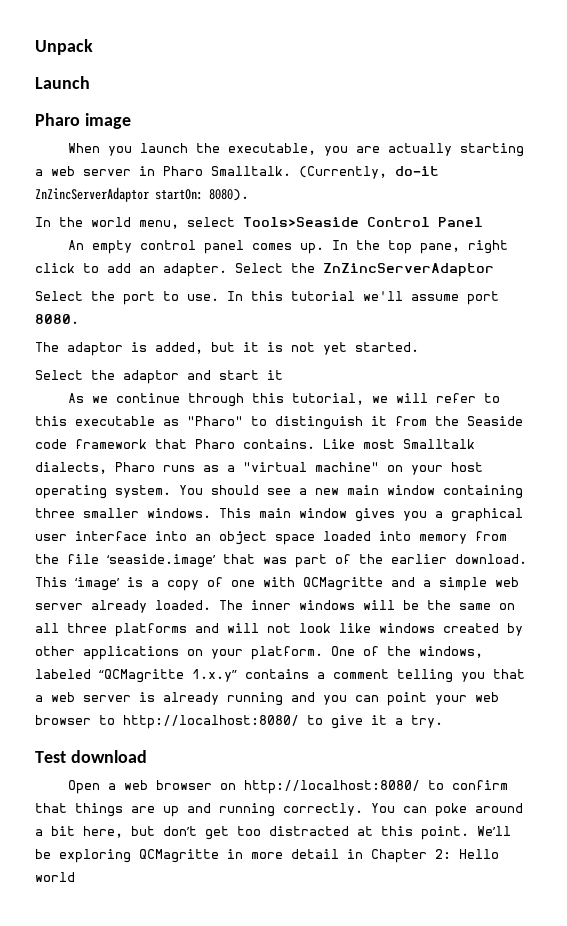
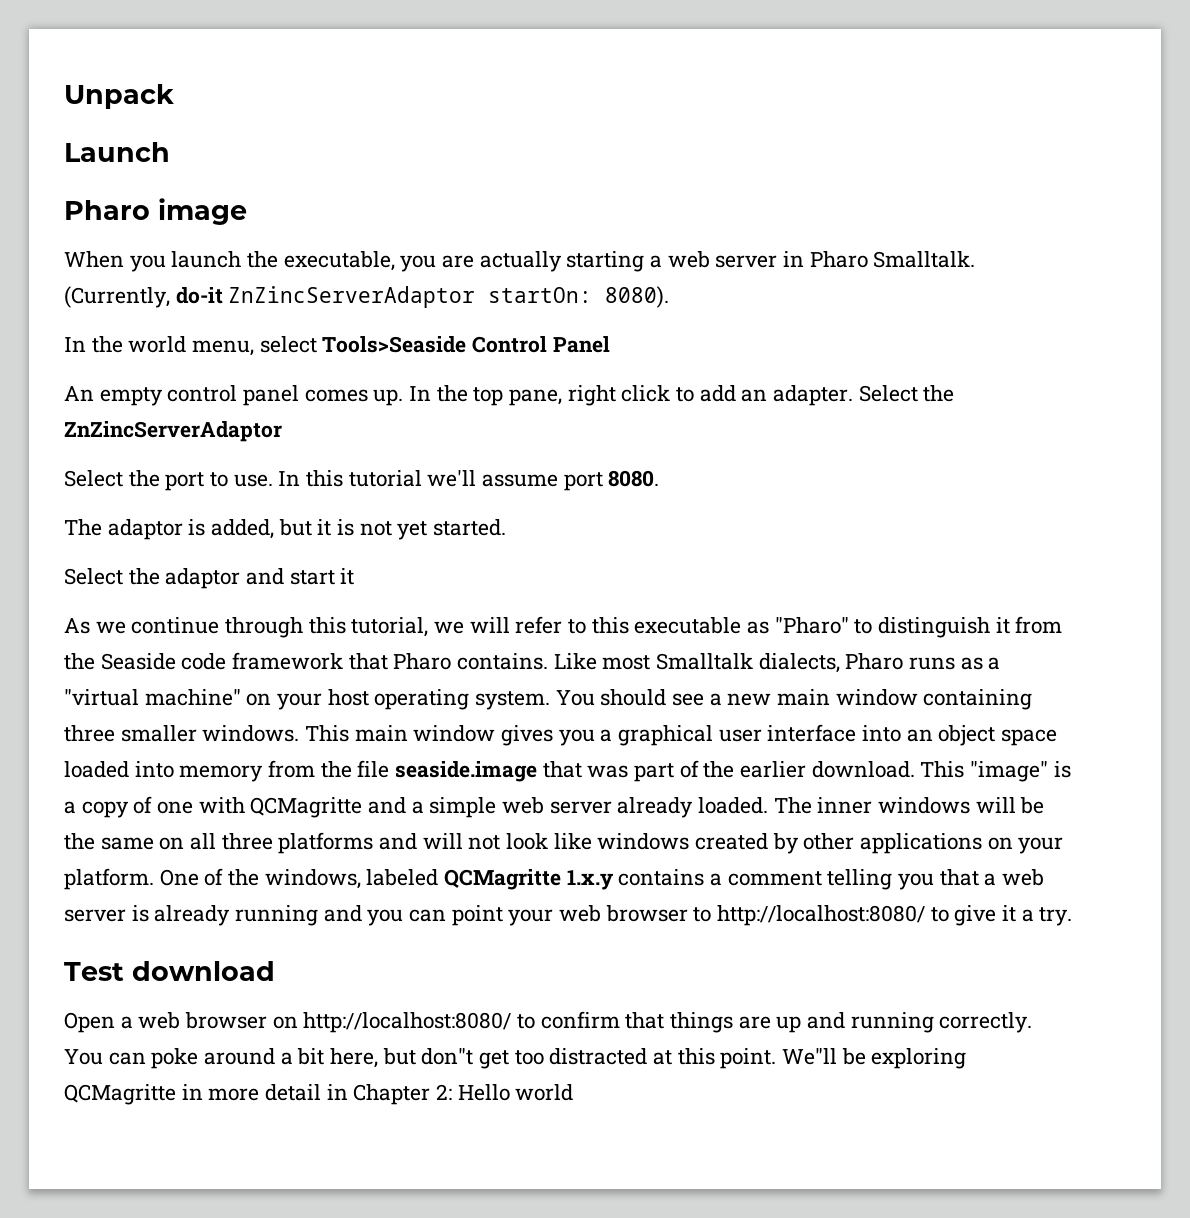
[107,554,216,568] ‘seaside.image’ -> [395,761,538,782] seaside.image
[75,577,120,591] ‘image’ -> [970,761,1049,782] "image"
[99,669,237,683] “QCMagritte 1.x.y” -> [444,869,614,890] QCMagritte 1.x.y
[163,826,197,836] don’t -> [421,1048,474,1065] don"t
[477,826,511,836] We’ll -> [782,1048,838,1065] We"ll

